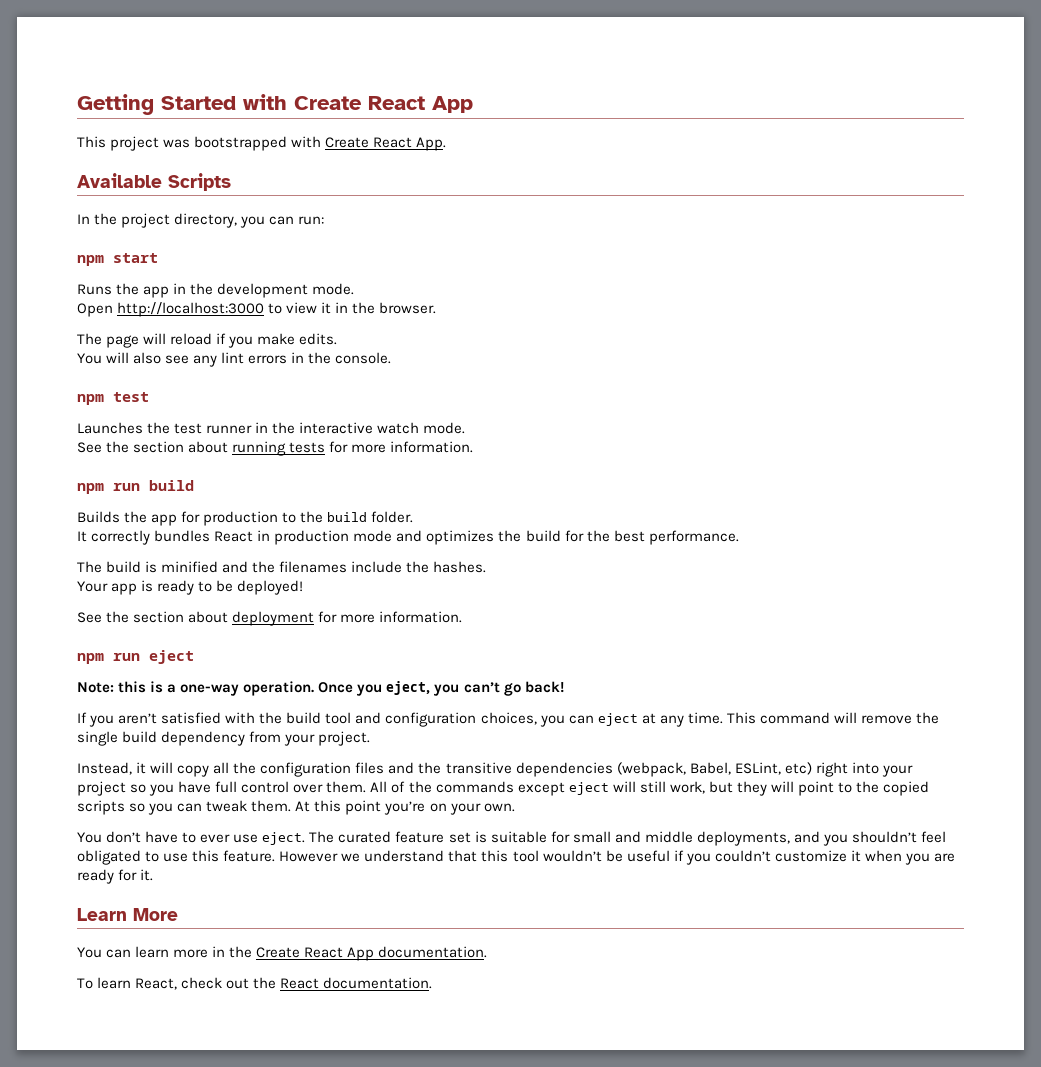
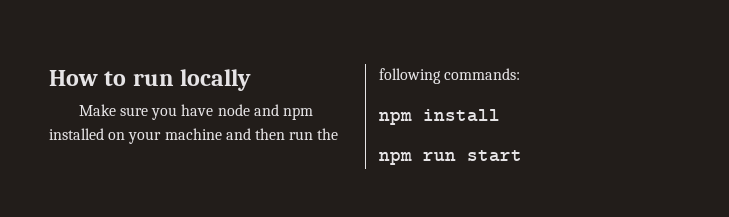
[77,94,473,115] [77,136,447,151] [77,173,231,191] [77,213,325,228] [77,253,158,266] [77,283,355,298] [77,302,437,317] [77,333,338,348] [77,352,392,367] [77,392,149,405] [77,422,466,434] [77,441,474,456] [77,480,194,494] [77,511,414,526] [77,530,739,545] [77,561,487,573] [77,580,304,595] [77,611,463,626] [77,650,194,664] [77,681,564,696] [77,712,940,727] [77,731,371,746] [77,762,913,777] [77,781,930,796] [77,800,515,815] [77,831,947,846] [77,850,956,865] [77,869,154,884] [77,908,178,921] [77,946,488,961] [77,977,433,990] Getting Started with Create React App // This project was bootstrapped with Create React App. // Available Scripts // In the project directory, you can run: // npm start // Runs the app in the development mode. // Open http://localhost:3000 to view it in the browser. // The page will reload if you make edits. // You will also see any lint errors in the console. // npm test // Launches the test runner in the interactive watch mode. // See the section about running tests for more information. // npm run build // Builds the app for production to the build folder. // It correctly bundles React in production mode and optimizes the build for the best performance. // The build is minified and the filenames include the hashes. // Your app is ready to be deployed! // See the section about deployment for more information. // npm run eject // Note: this is a one-way operation. Once you eject, you can’t go back! // If you aren’t satisfied with the build tool and configuration choices, you can eject at any time. This command will remove the single build dependency from your project. // Instead, it will copy all the configuration files and the transitive dependencies (webpack, Babel, ESLint, etc) right into your project so you have full control over them. All of the commands except eject will still work, but they will point to the copied scripts so you can tweak them. At this point you’re on your own. // You don’t have to ever use eject. The curated feature set is suitable for small and middle deployments, and you shouldn’t feel obligated to use this feature. However we understand that this tool wouldn’t be useful if you couldn’t customize it when you are ready for it. // Learn More // You can learn more in the Create React App documentation. // To learn React, check out the React documentation. -> [49,69,252,91] [78,104,313,120] [49,128,339,144] [379,68,521,84] [379,109,500,125] [379,150,522,165] How to run locally // Make sure you have node and npm installed on your machine and then run the following commands: // npm install // npm run start

